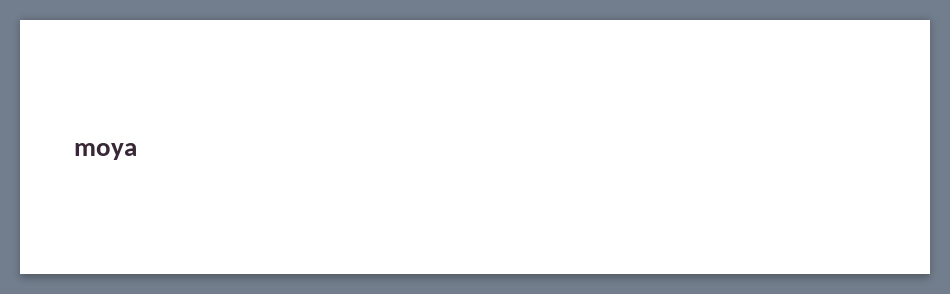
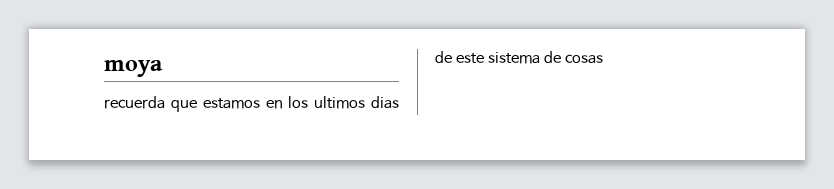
(137, 151) none -> [104,96,399,112] [435,51,603,64] // recuerda que estamos en los ultimos dias de este sistema de cosas

